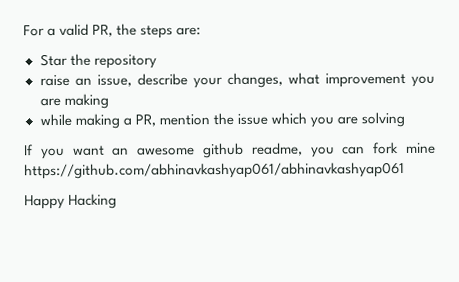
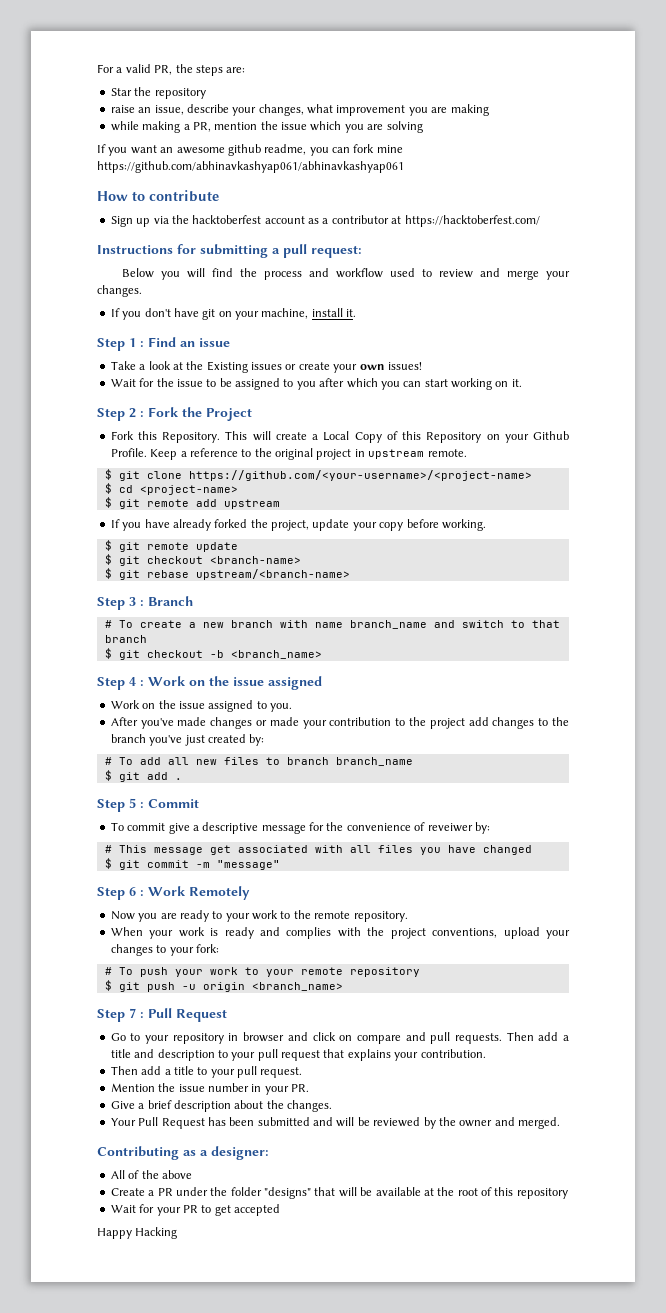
(405, 170) none -> [97,190,219,202] [110,215,540,227] [97,244,362,258] [121,268,570,280] [97,285,142,297] [110,308,357,320] [97,337,230,351] [110,361,422,373] [110,378,522,390] [97,407,252,421] [110,431,569,443] [110,448,467,460] [104,469,532,481] [104,483,238,495] [104,497,280,509] [110,519,486,531] [104,540,238,552] [104,554,301,566] [104,568,350,580] [97,596,193,610] [104,620,560,629] [104,635,147,643] [104,648,322,660] [97,676,322,690] [110,700,292,712] [110,717,569,729] [110,734,265,746] [104,757,413,766] [104,770,182,782] [97,798,199,812] [110,822,490,834] [104,845,532,855] [104,858,280,870] [97,886,250,900] [110,910,408,922] [110,927,570,939] [110,944,219,956] [104,967,420,977] [104,980,343,992] [97,1008,227,1022] [110,1032,569,1044] [110,1049,486,1061] [110,1066,303,1078] [110,1083,309,1095] [110,1100,332,1112] [110,1117,560,1129] [97,1146,269,1160] [110,1170,192,1179] [110,1187,568,1199] [110,1204,280,1216] // How to contribute // Sign up via the hacktoberfest account as a contributor at https://hacktoberfest.com/ // Instructions for submitting a pull request: // Below you will find the process and workflow used to review and merge your changes. // If you don't have git on your machine, install it. // Step 1 : Find an issue // Take a look at the Existing issues or create your own issues! // Wait for the issue to be assigned to you after which you can start working on it. // Step 2 : Fork the Project // Fork this Repository. This will create a Local Copy of this Repository on your Github Profile. Keep a reference to the original project in upstream remote. // $ git clone https://github.com/<your-username>/<project-name> // $ cd <project-name> // $ git remote add upstream // If you have already forked the project, update your copy before working. // $ git remote update // $ git checkout <branch-name> // $ git rebase upstream/<branch-name> // Step 3 : Branch // # To create a new branch with name branch_name and switch to that branch // $ git checkout -b <branch_name> // Step 4 : Work on the issue assigned // Work on the issue assigned to you. // After you've made changes or made your contribution to the project add changes to the branch you've just created by: // # To add all new files to branch branch_name // $ git add . // Step 5 : Commit // To commit give a descriptive message for the convenience of reveiwer by: // # This message get associated with all files you have changed // $ git commit -m "message" // Step 6 : Work Remotely // Now you are ready to your work to the remote repository. // When your work is ready and complies with the project conventions, upload your changes to your fork: // # To push your work to your remote repository // $ git push -u origin <branch_name> // Step 7 : Pull Request // Go to your repository in browser and click on compare and pull requests. Then add a title and description to your pull request that explains your contribution. // Then add a title to your pull request. // Mention the issue number in your PR. // Give a brief description about the changes. // Your Pull Request has been submitted and will be reviewed by the owner and merged. // Contributing as a designer: // All of the above // Create a PR under the folder "designs" that will be available at the root of this repository // Wait for your PR to get accepted

